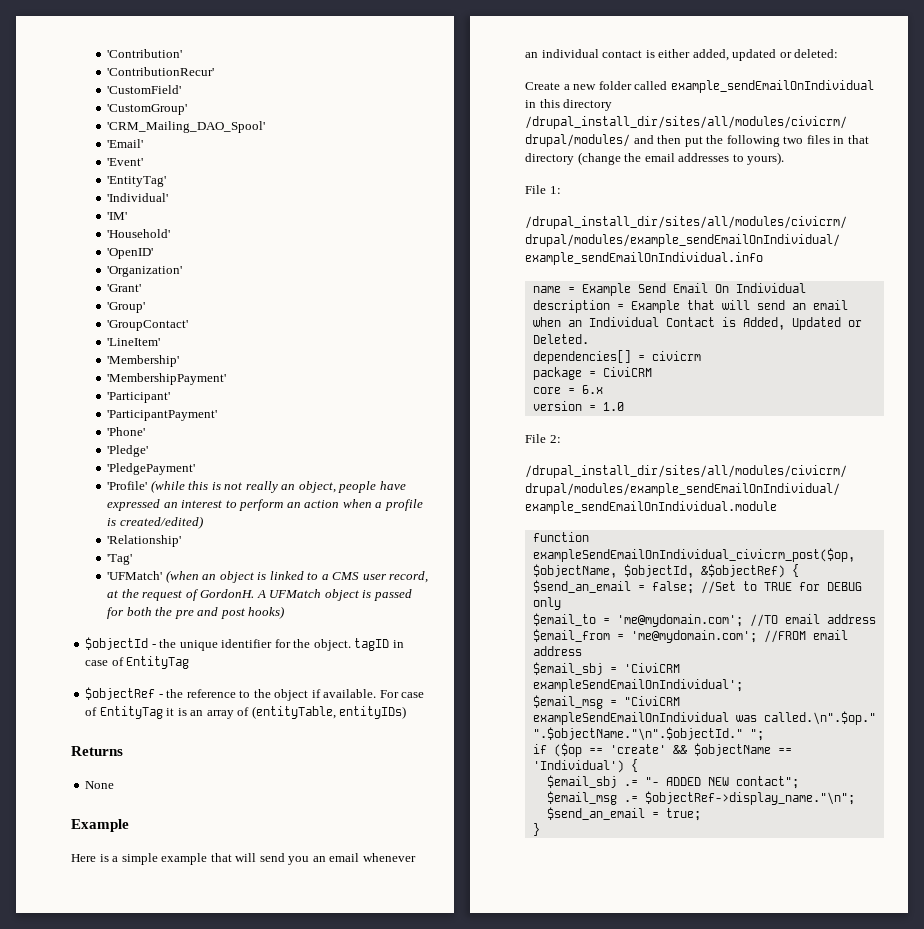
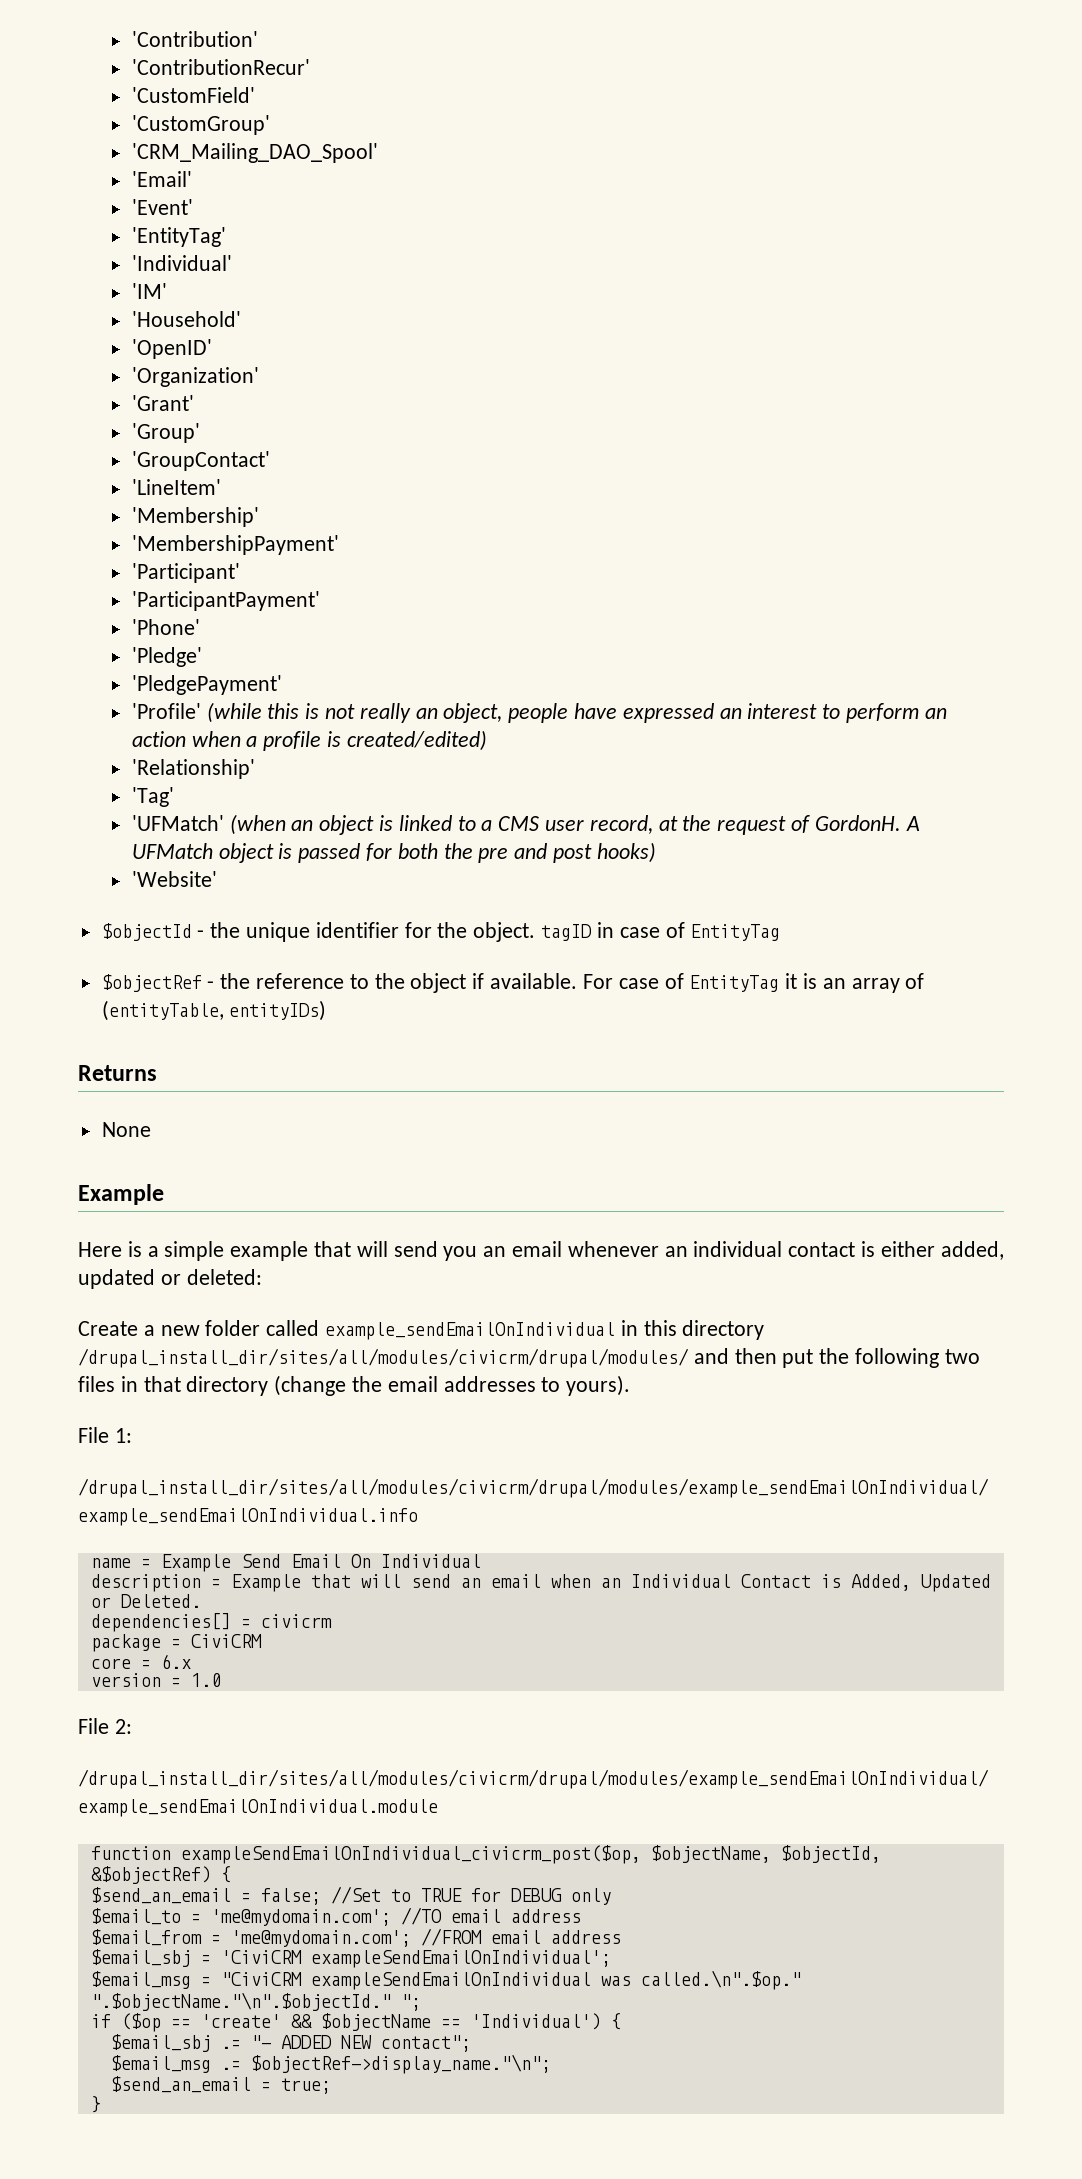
(285, 612) none -> [131,871,217,887] // 'Website'

